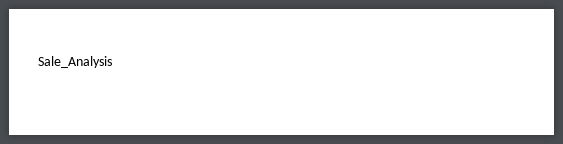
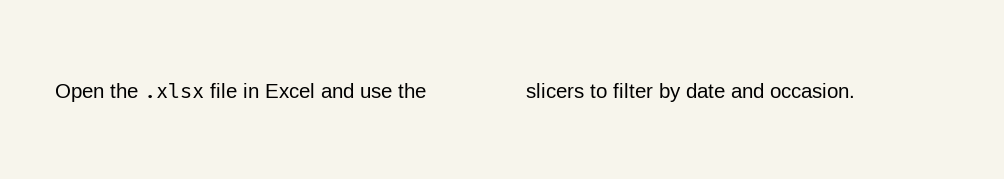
[38,56,112,68] Sale_Analysis -> [55,83,855,102] Open the .xlsx file in Excel and use the slicers to filter by date and occasion.

